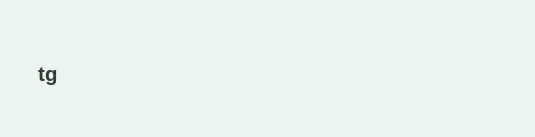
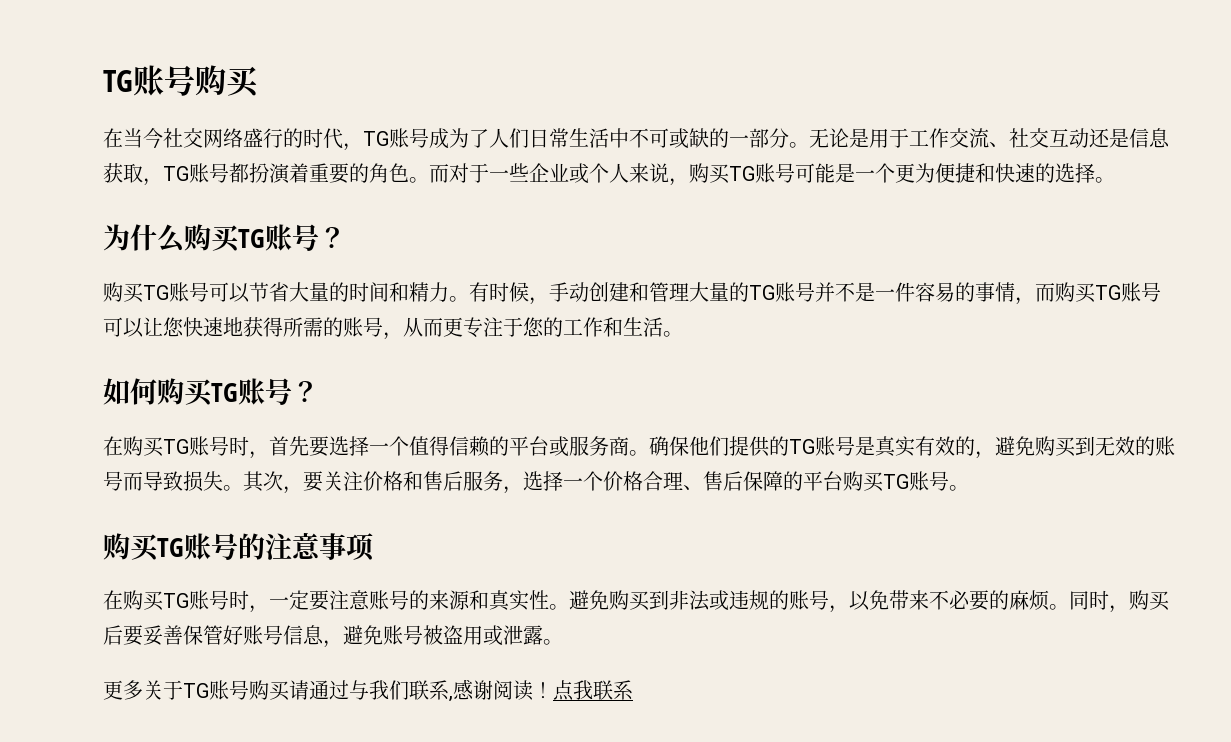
[38,67,58,85] tg -> [103,65,260,98] [103,128,1170,151] [103,163,1115,186] [103,224,346,253] [103,282,1161,305] [103,317,683,340] [103,378,319,407] [103,436,1175,459] [103,471,969,494] [103,532,375,562] [103,590,1170,613] [103,625,563,648] [103,679,633,702] TG账号购买 // 在当今社交网络盛行的时代，TG账号成为了人们日常生活中不可或缺的一部分。无论是用于工作交流、社交互动还是信息获取，TG账号都扮演着重要的角色。而对于一些企业或个人来说，购买TG账号可能是一个更为便捷和快速的选择。 // 为什么购买TG账号？ // 购买TG账号可以节省大量的时间和精力。有时候，手动创建和管理大量的TG账号并不是一件容易的事情，而购买TG账号可以让您快速地获得所需的账号，从而更专注于您的工作和生活。 // 如何购买TG账号？ // 在购买TG账号时，首先要选择一个值得信赖的平台或服务商。确保他们提供的TG账号是真实有效的，避免购买到无效的账号而导致损失。其次，要关注价格和售后服务，选择一个价格合理、售后保障的平台购买TG账号。 // 购买TG账号的注意事项 // 在购买TG账号时，一定要注意账号的来源和真实性。避免购买到非法或违规的账号，以免带来不必要的麻烦。同时，购买后要妥善保管好账号信息，避免账号被盗用或泄露。 // 更多关于TG账号购买请通过与我们联系,感谢阅读！点我联系

